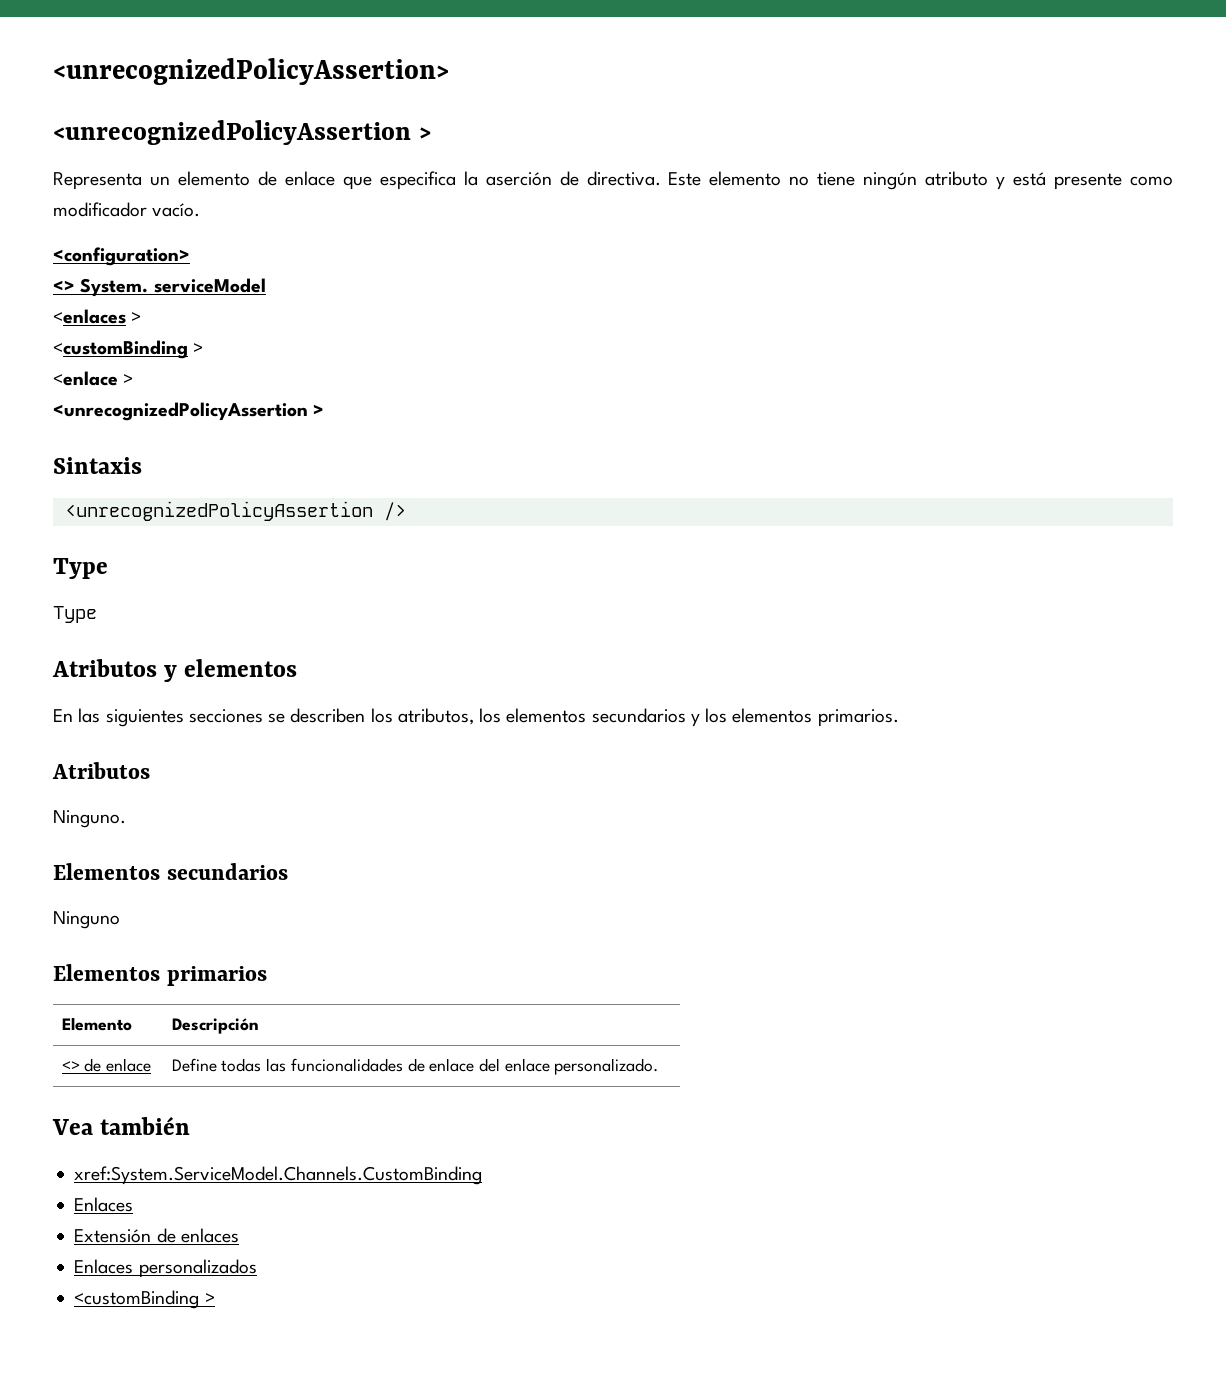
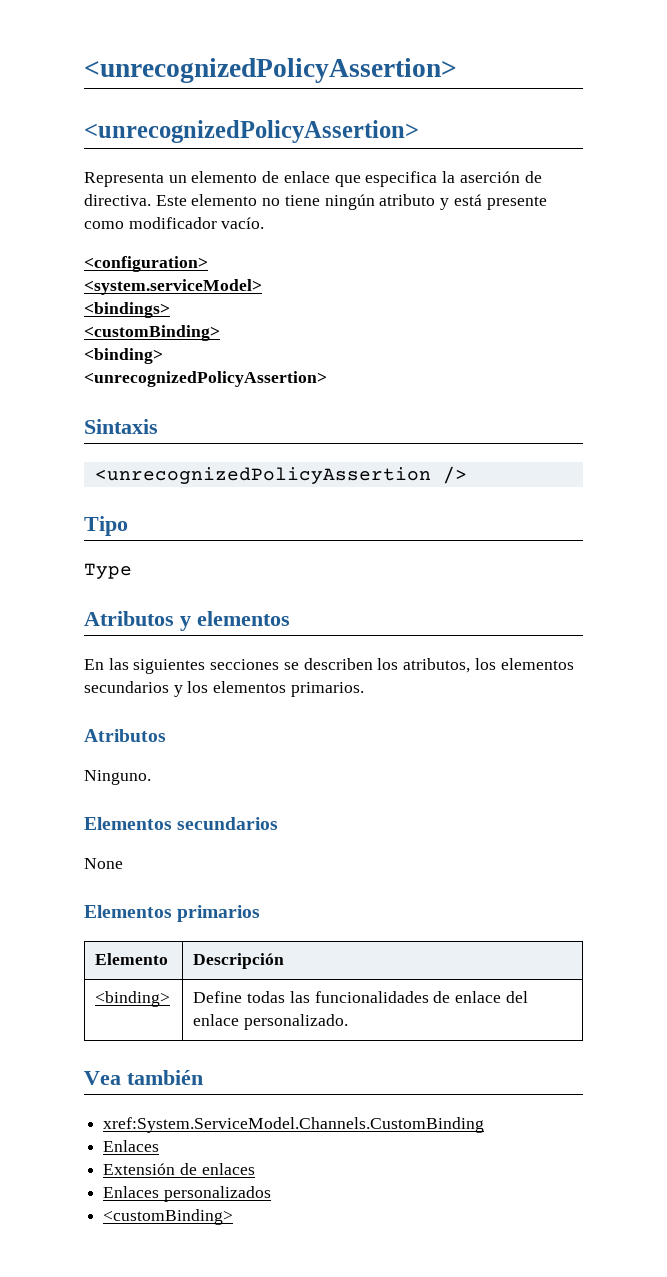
[53,58,449,85] [53,120,431,145] <unrecognizedPolicyAssertion> // <unrecognizedPolicyAssertion > -> [84,58,457,83] [84,120,419,143] <unrecognizedPolicyAssertion> // <unrecognizedPolicyAssertion>
[53,278,266,297] [53,309,142,324] [53,340,204,359] [53,371,134,386] [53,402,325,421] <> System. serviceModel // <enlaces > // <customBinding > // <enlace > // <unrecognizedPolicyAssertion > -> [84,279,262,295] [84,302,170,318] [84,325,220,341] [84,348,163,364] [84,371,327,387] <system.serviceModel> // <bindings> // <customBinding> // <binding> // <unrecognizedPolicyAssertion>
[53,558,108,579] Type -> [84,516,128,536] Tipo
[53,911,120,929] // Ninguno -> [84,858,123,869] // None
[61,1058,152,1072] <> de enlace -> [95,991,171,1007] <binding>
[74,1290,215,1309] <customBinding > -> [103,1209,234,1225] <customBinding>

